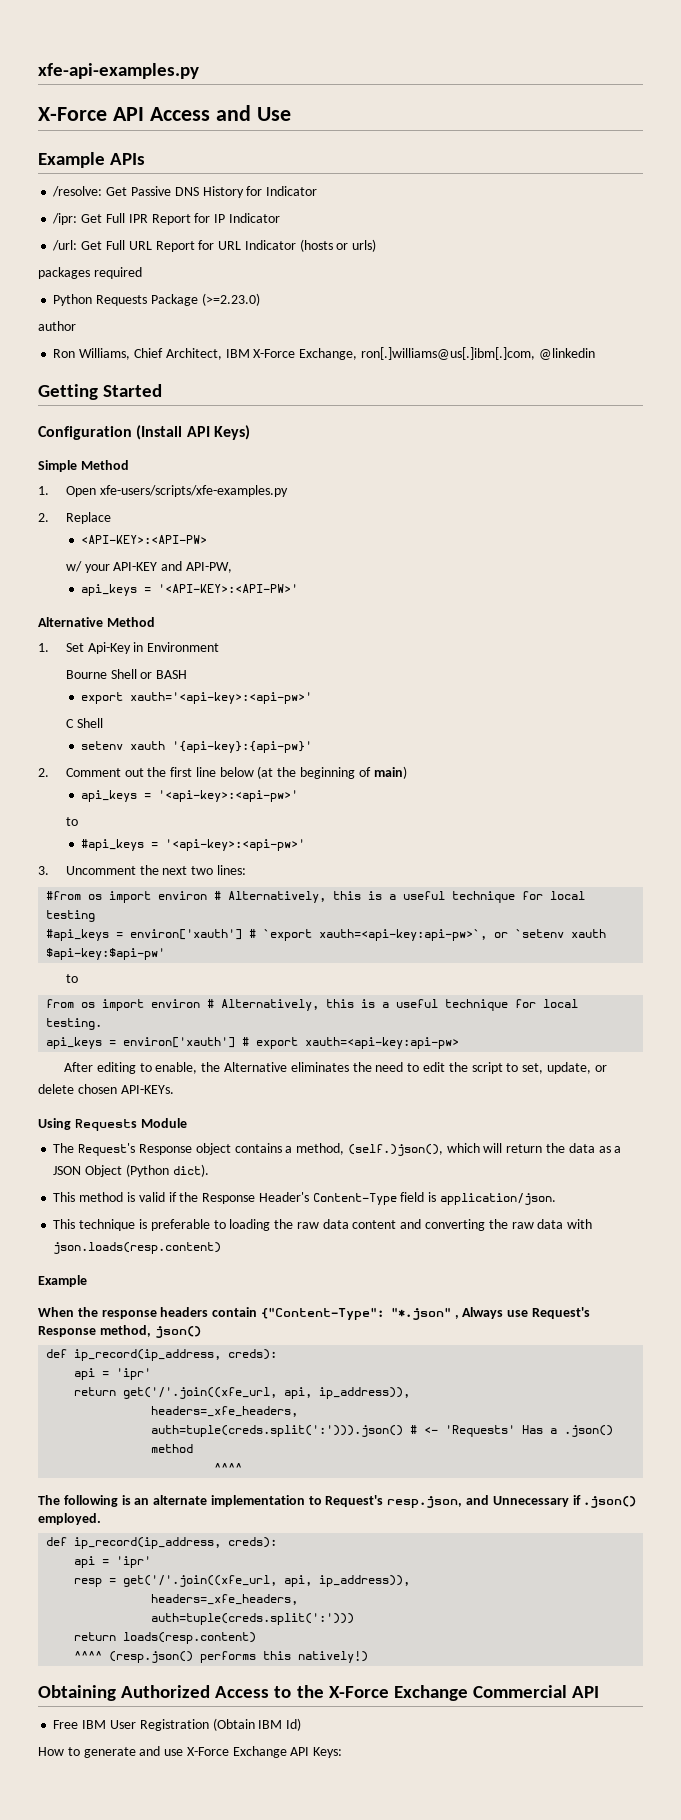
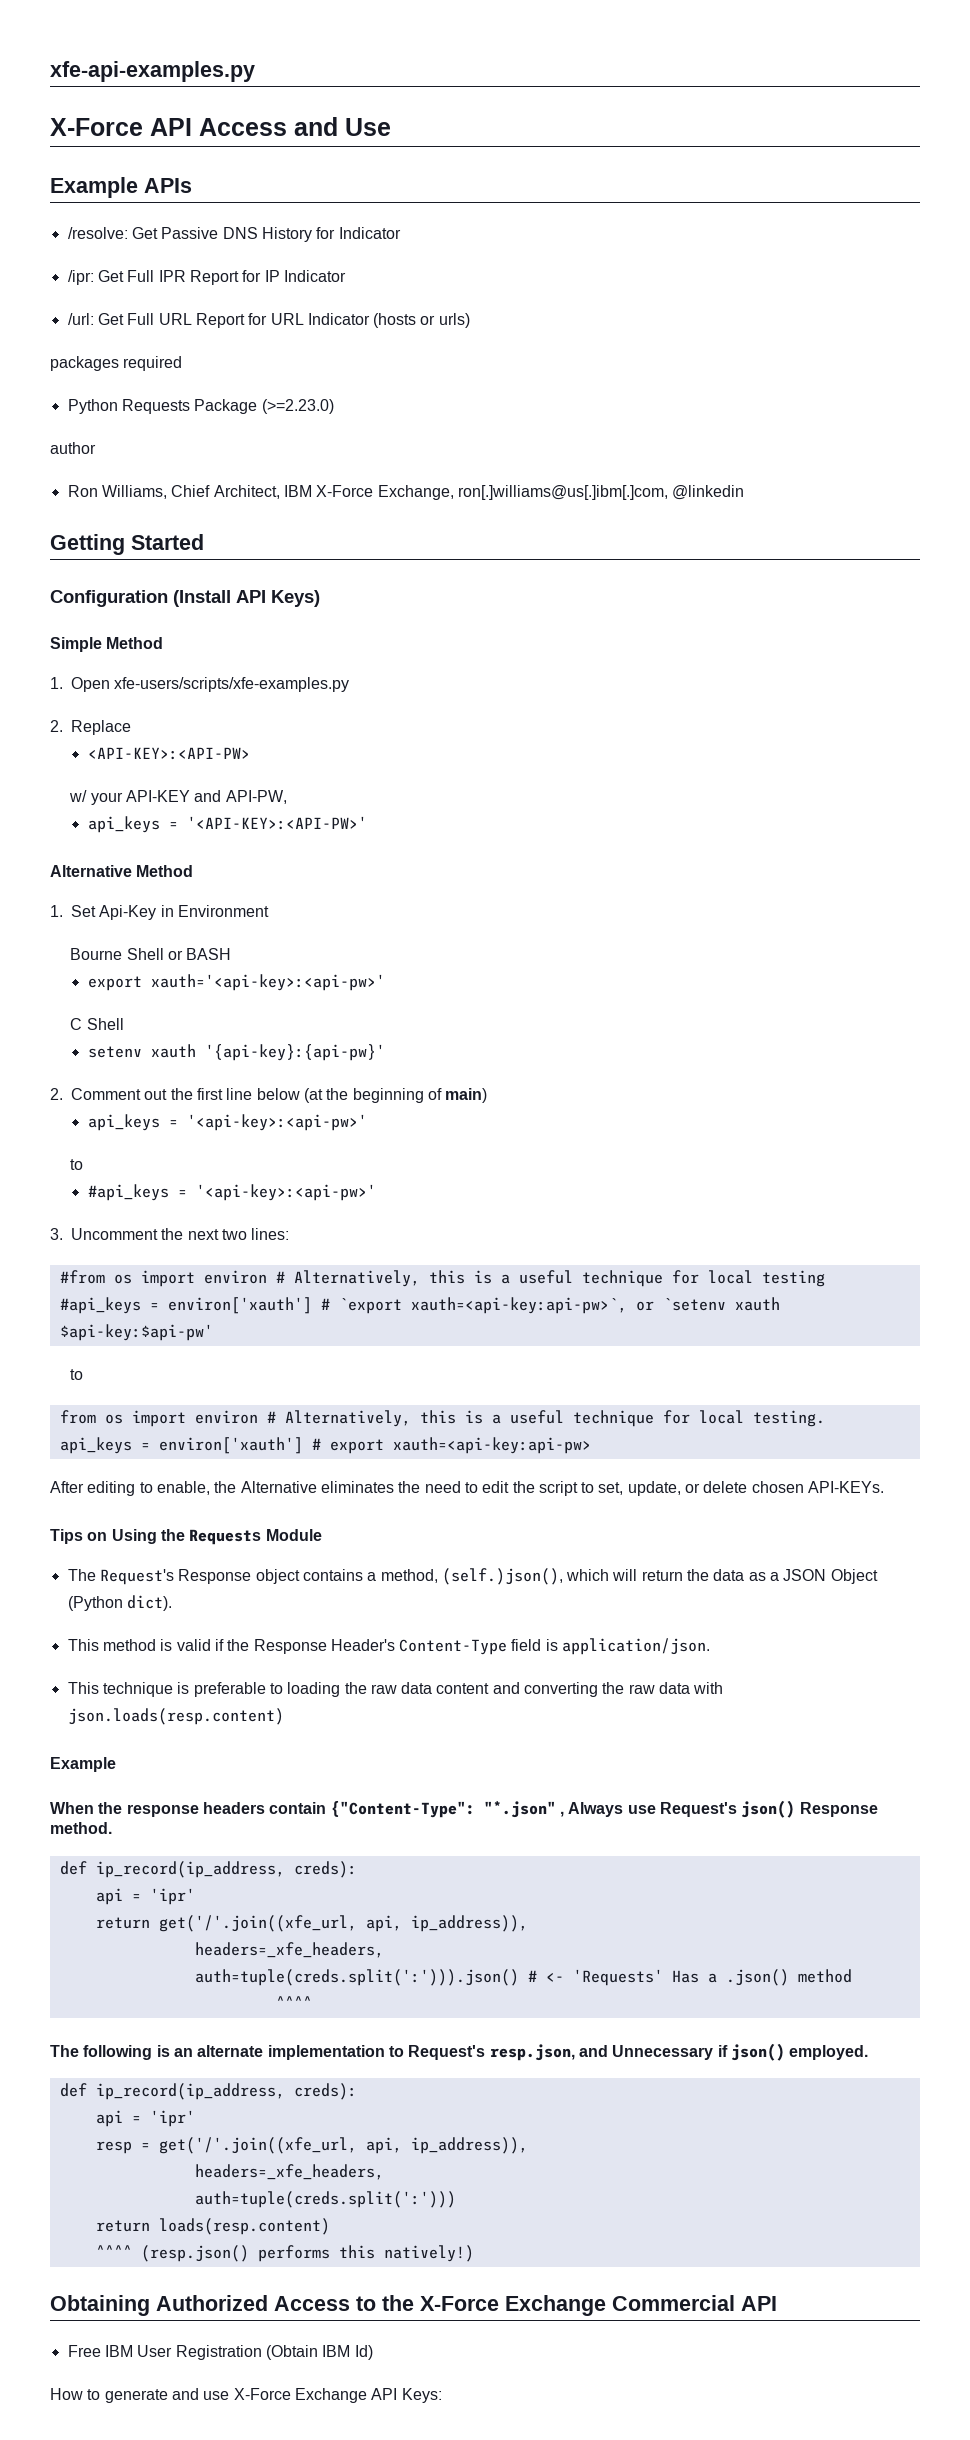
[38,1118,71,1130] Using -> [50,1529,185,1544] Tips on Using the
[38,1325,201,1338] Response method, json() -> [741,1800,878,1818] [50,1822,112,1834] json() Response method.
[583,1496,637,1508] .json() -> [730,2043,785,2061] json()

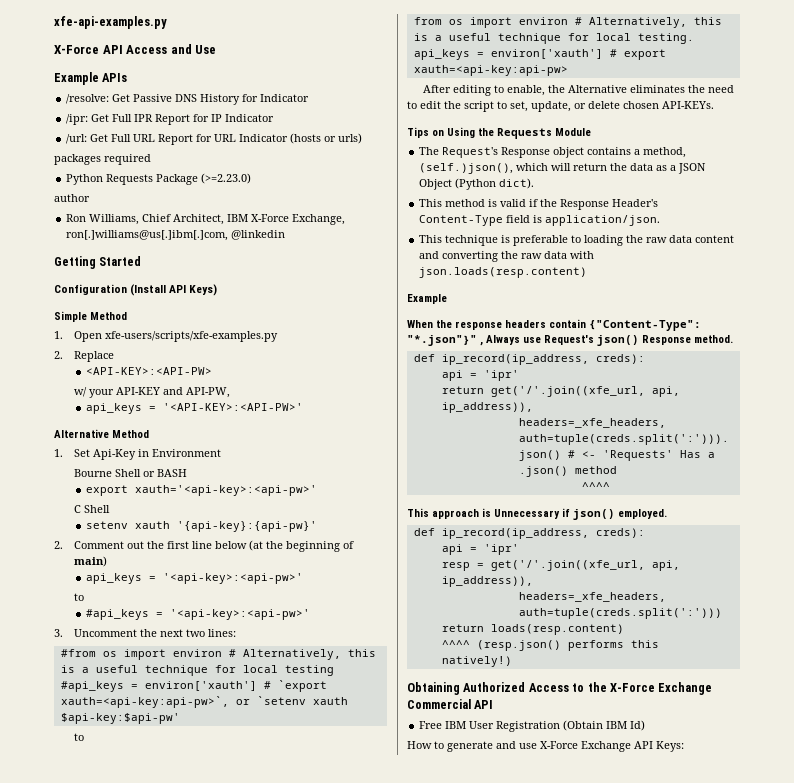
[483,1801,556,1818] "*.json" -> [407,335,477,346] "*.json"}"
[50,2044,608,2061] The following is an alternate implementation to Request's resp.json, and -> [407,508,491,519] This approach is

